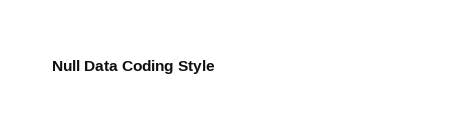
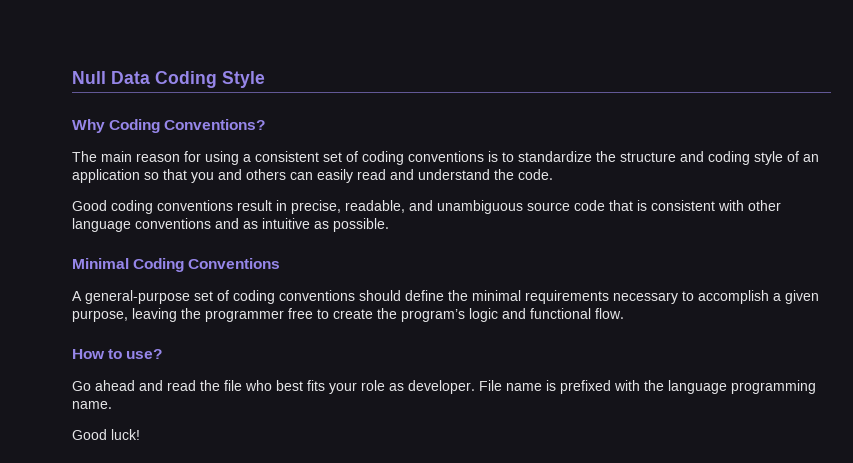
(215, 67) none -> [72,119,266,133] [72,151,819,165] [72,169,553,183] [72,200,781,214] [72,218,389,232] [72,258,281,272] [72,290,819,304] [72,308,624,322] [72,349,163,359] [72,380,816,394] [72,401,112,409] [72,429,140,440] // Why Coding Conventions? // The main reason for using a consistent set of coding conventions is to standardize the structure and coding style of an application so that you and others can easily read and understand the code. // Good coding conventions result in precise, readable, and unambiguous source code that is consistent with other language conventions and as intuitive as possible. // Minimal Coding Conventions // A general-purpose set of coding conventions should define the minimal requirements necessary to accomplish a given purpose, leaving the programmer free to create the program’s logic and functional flow. // How to use? // Go ahead and read the file who best fits your role as developer. File name is prefixed with the language programming name. // Good luck!

